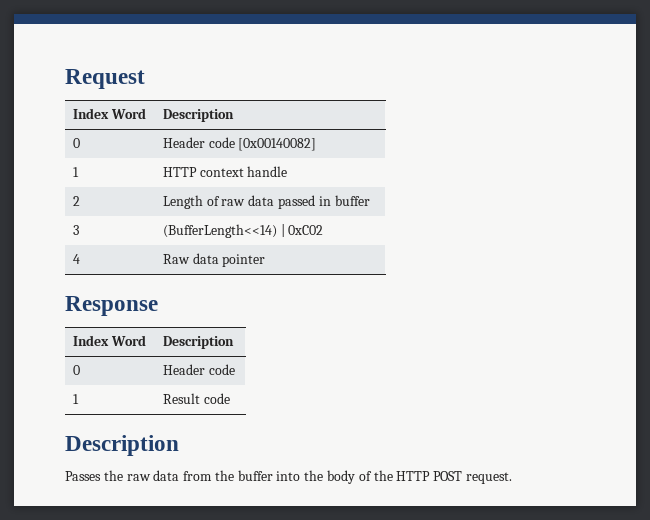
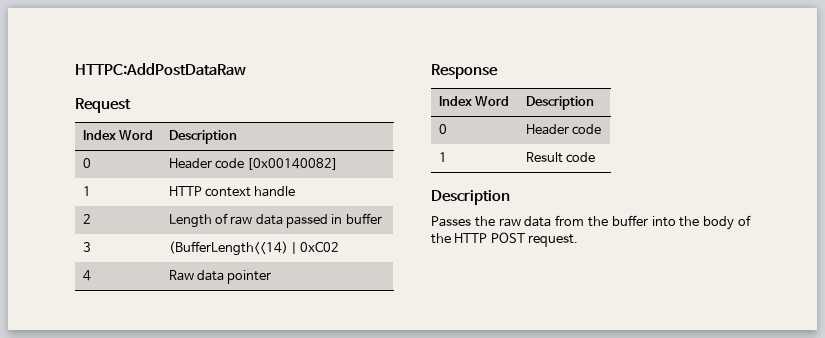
(65, 79) none -> [75,63,246,76] HTTPC:AddPostDataRaw //

